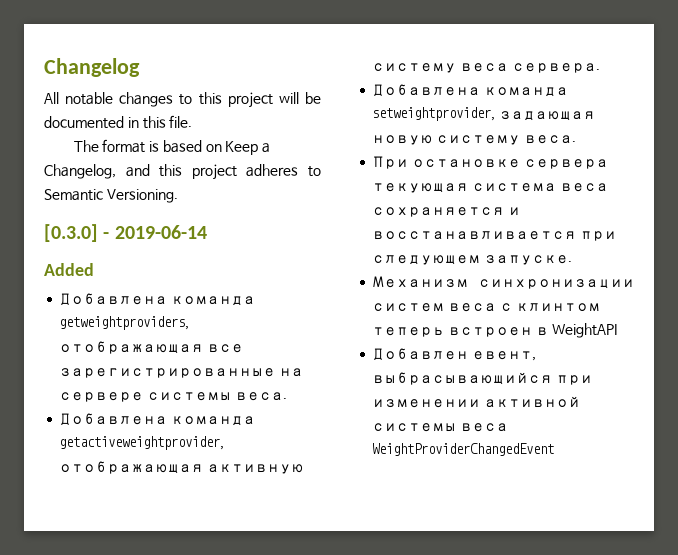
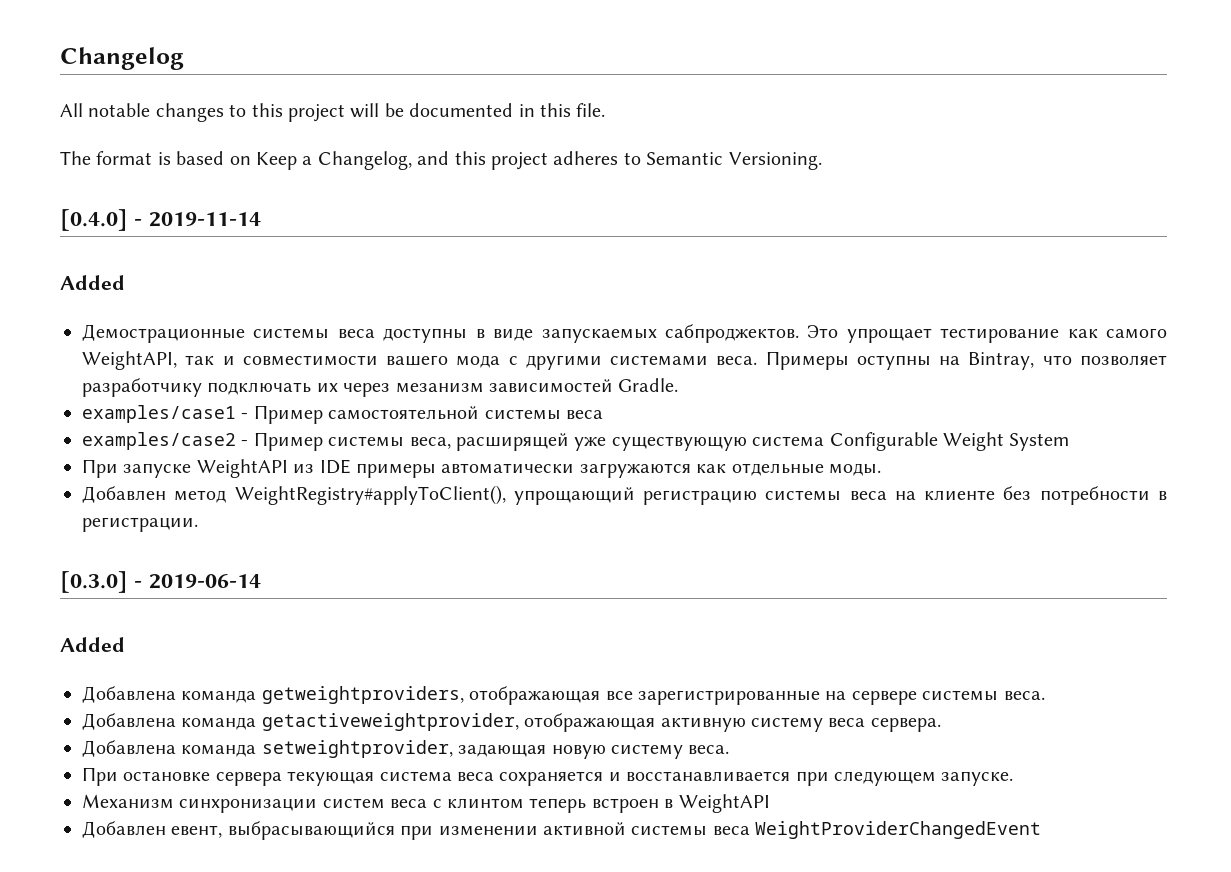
(178, 196) none -> [60,209,261,231] [60,275,125,290] [82,324,1167,343] [82,351,1167,370] [82,378,679,397] [82,405,603,424] [82,432,1070,451] [82,459,881,478] [82,485,1167,505] [82,517,198,532] // [0.4.0] - 2019-11-14 // Added // Демострационные системы веса доступны в виде запускаемых сабпроджектов. Это упрощает тестирование как самого WeightAPI, так и совместимости вашего мода с другими системами веса. Примеры оступны на Bintray, что позволяет разработчику подключать их через мезанизм зависимостей Gradle. // examples/case1 - Пример самостоятельной системы веса // examples/case2 - Пример системы веса, расширящей уже существующую система Configurable Weight System // При запуске WeightAPI из IDE примеры автоматически загружаются как отдельные моды. // Добавлен метод WeightRegistry#applyToClient(), упрощающий регистрацию системы веса на клиенте без потребности в регистрации.

